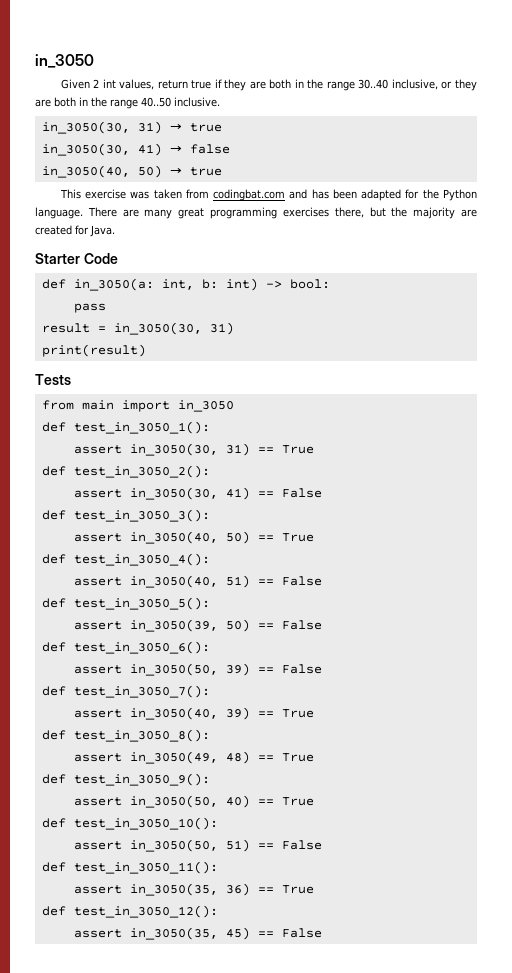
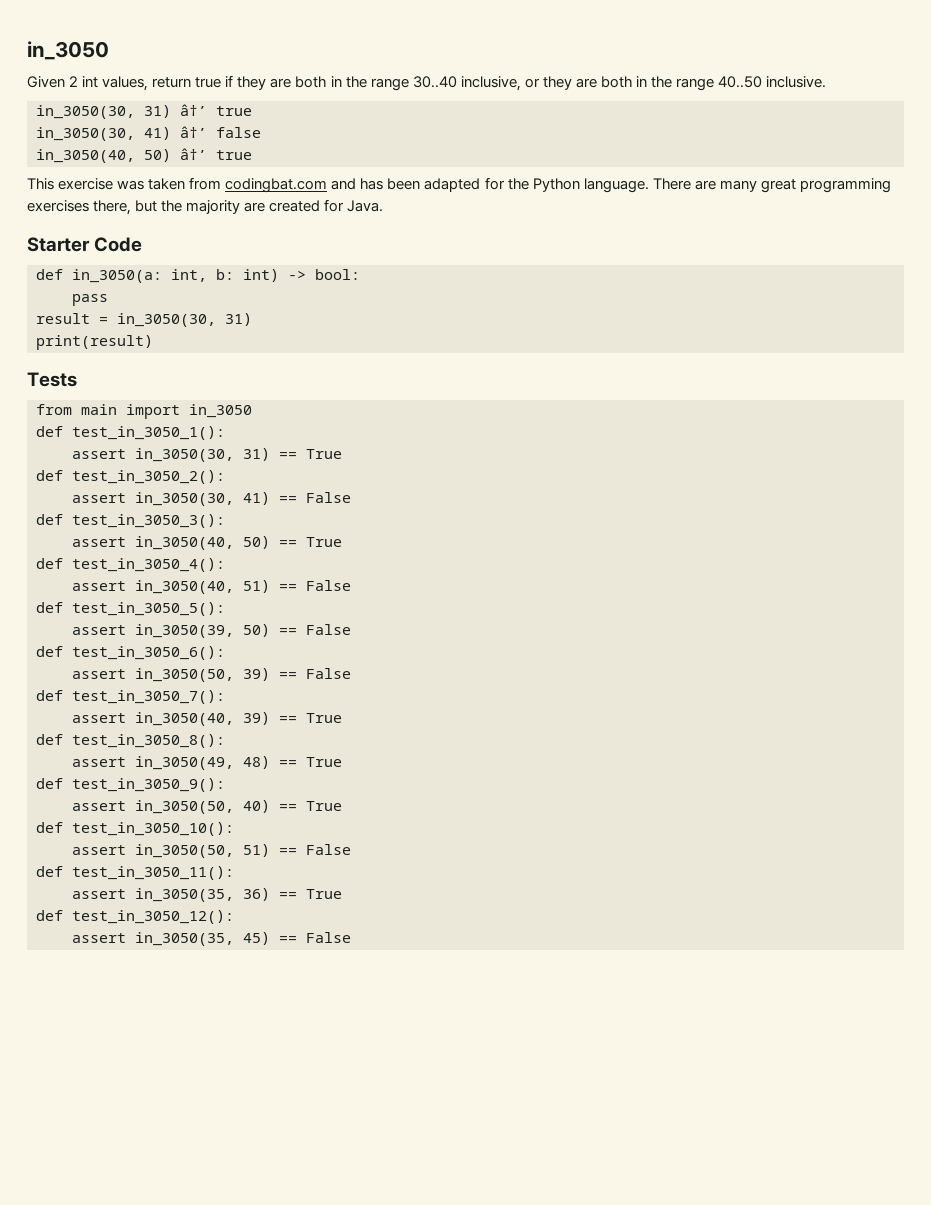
[169,124,182,131] → -> [180,104,207,116] â†’
[169,146,182,153] → -> [180,126,207,138] â†’
[169,168,182,175] → -> [180,148,207,160] â†’

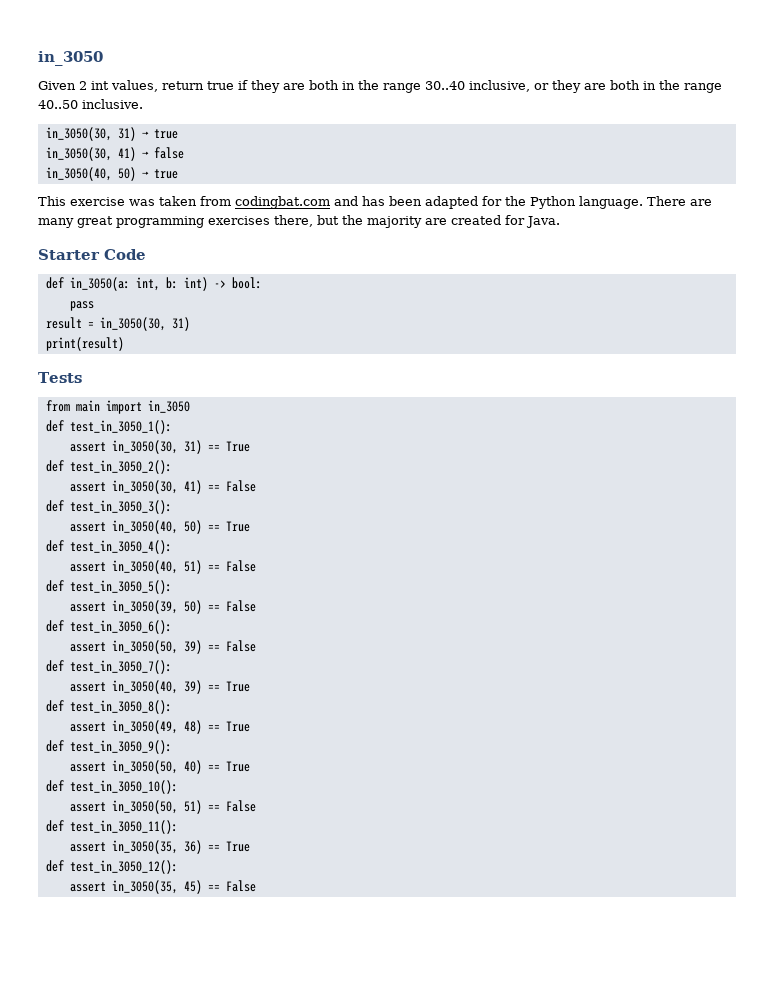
[180,104,207,116] â†’ -> [141,131,149,138] →
[180,126,207,138] â†’ -> [141,151,149,158] →
[180,148,207,160] â†’ -> [141,171,149,178] →

